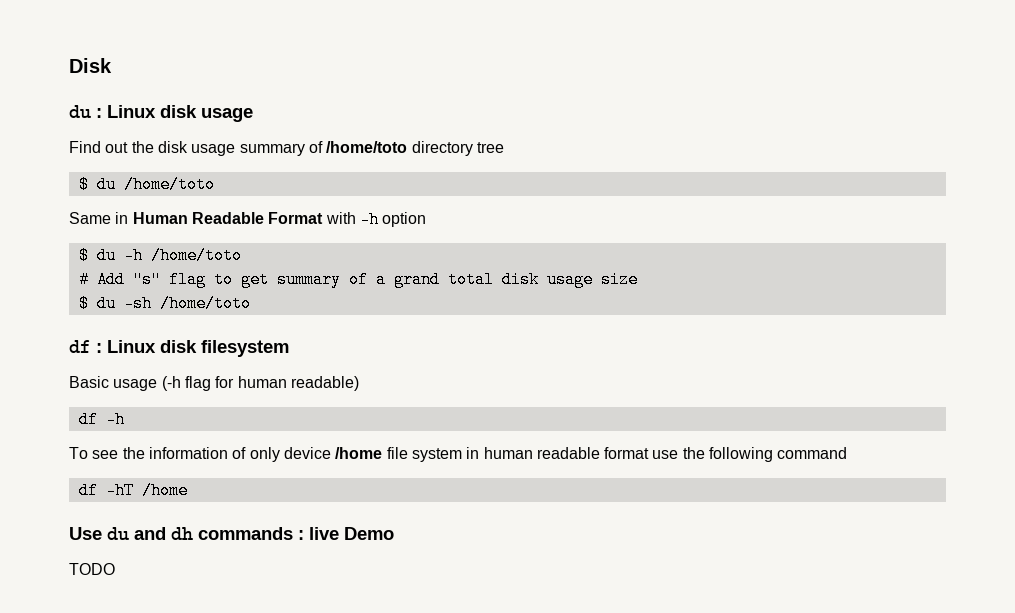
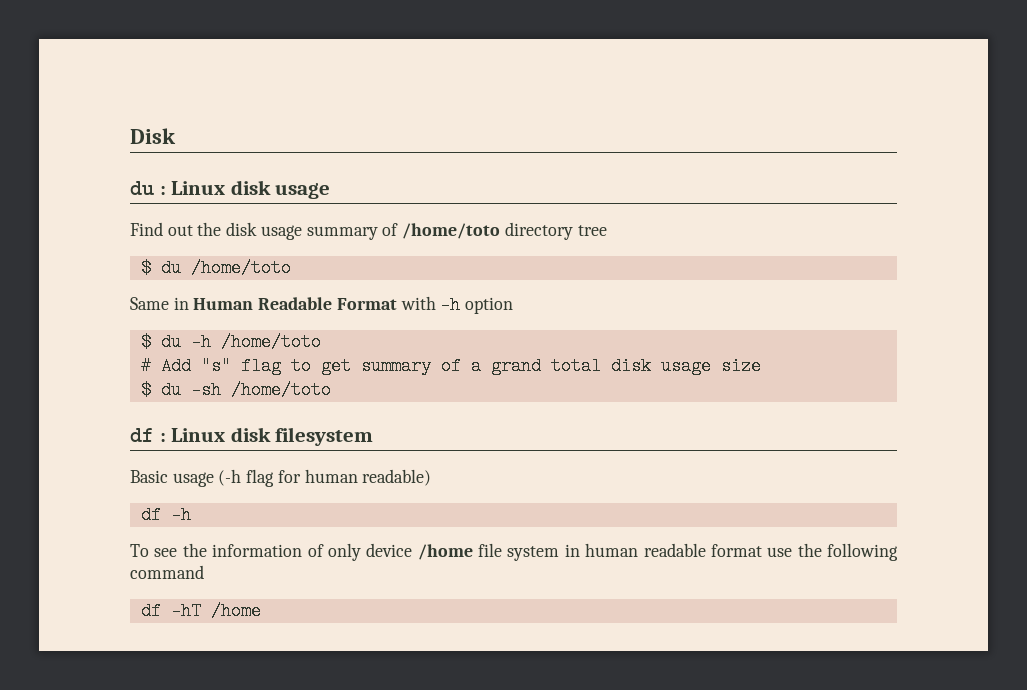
[69,527,394,540] [69,563,115,575] // Use du and dh commands : live Demo // TODO -> (261, 611) none

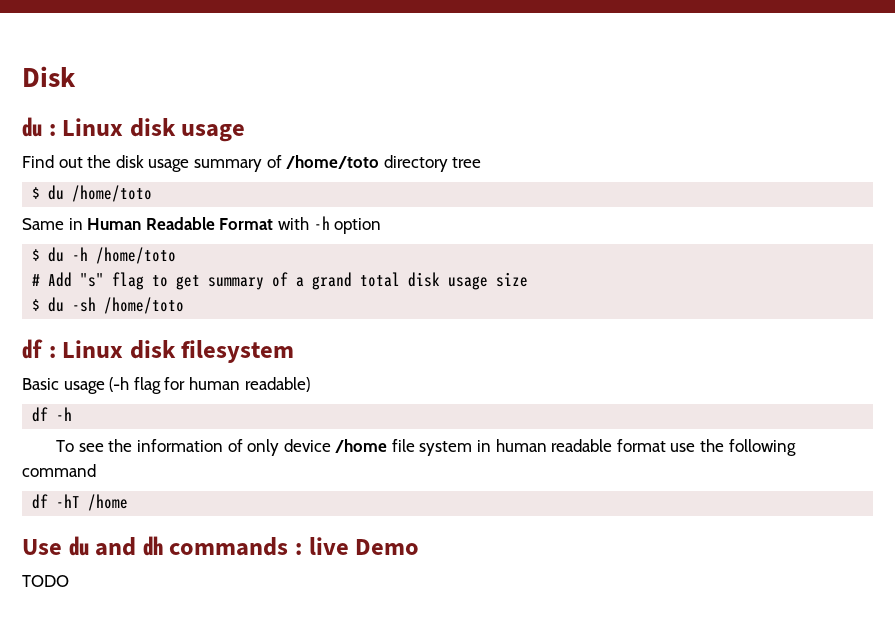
(261, 611) none -> [22,536,420,556] [22,575,69,587] // Use du and dh commands : live Demo // TODO

